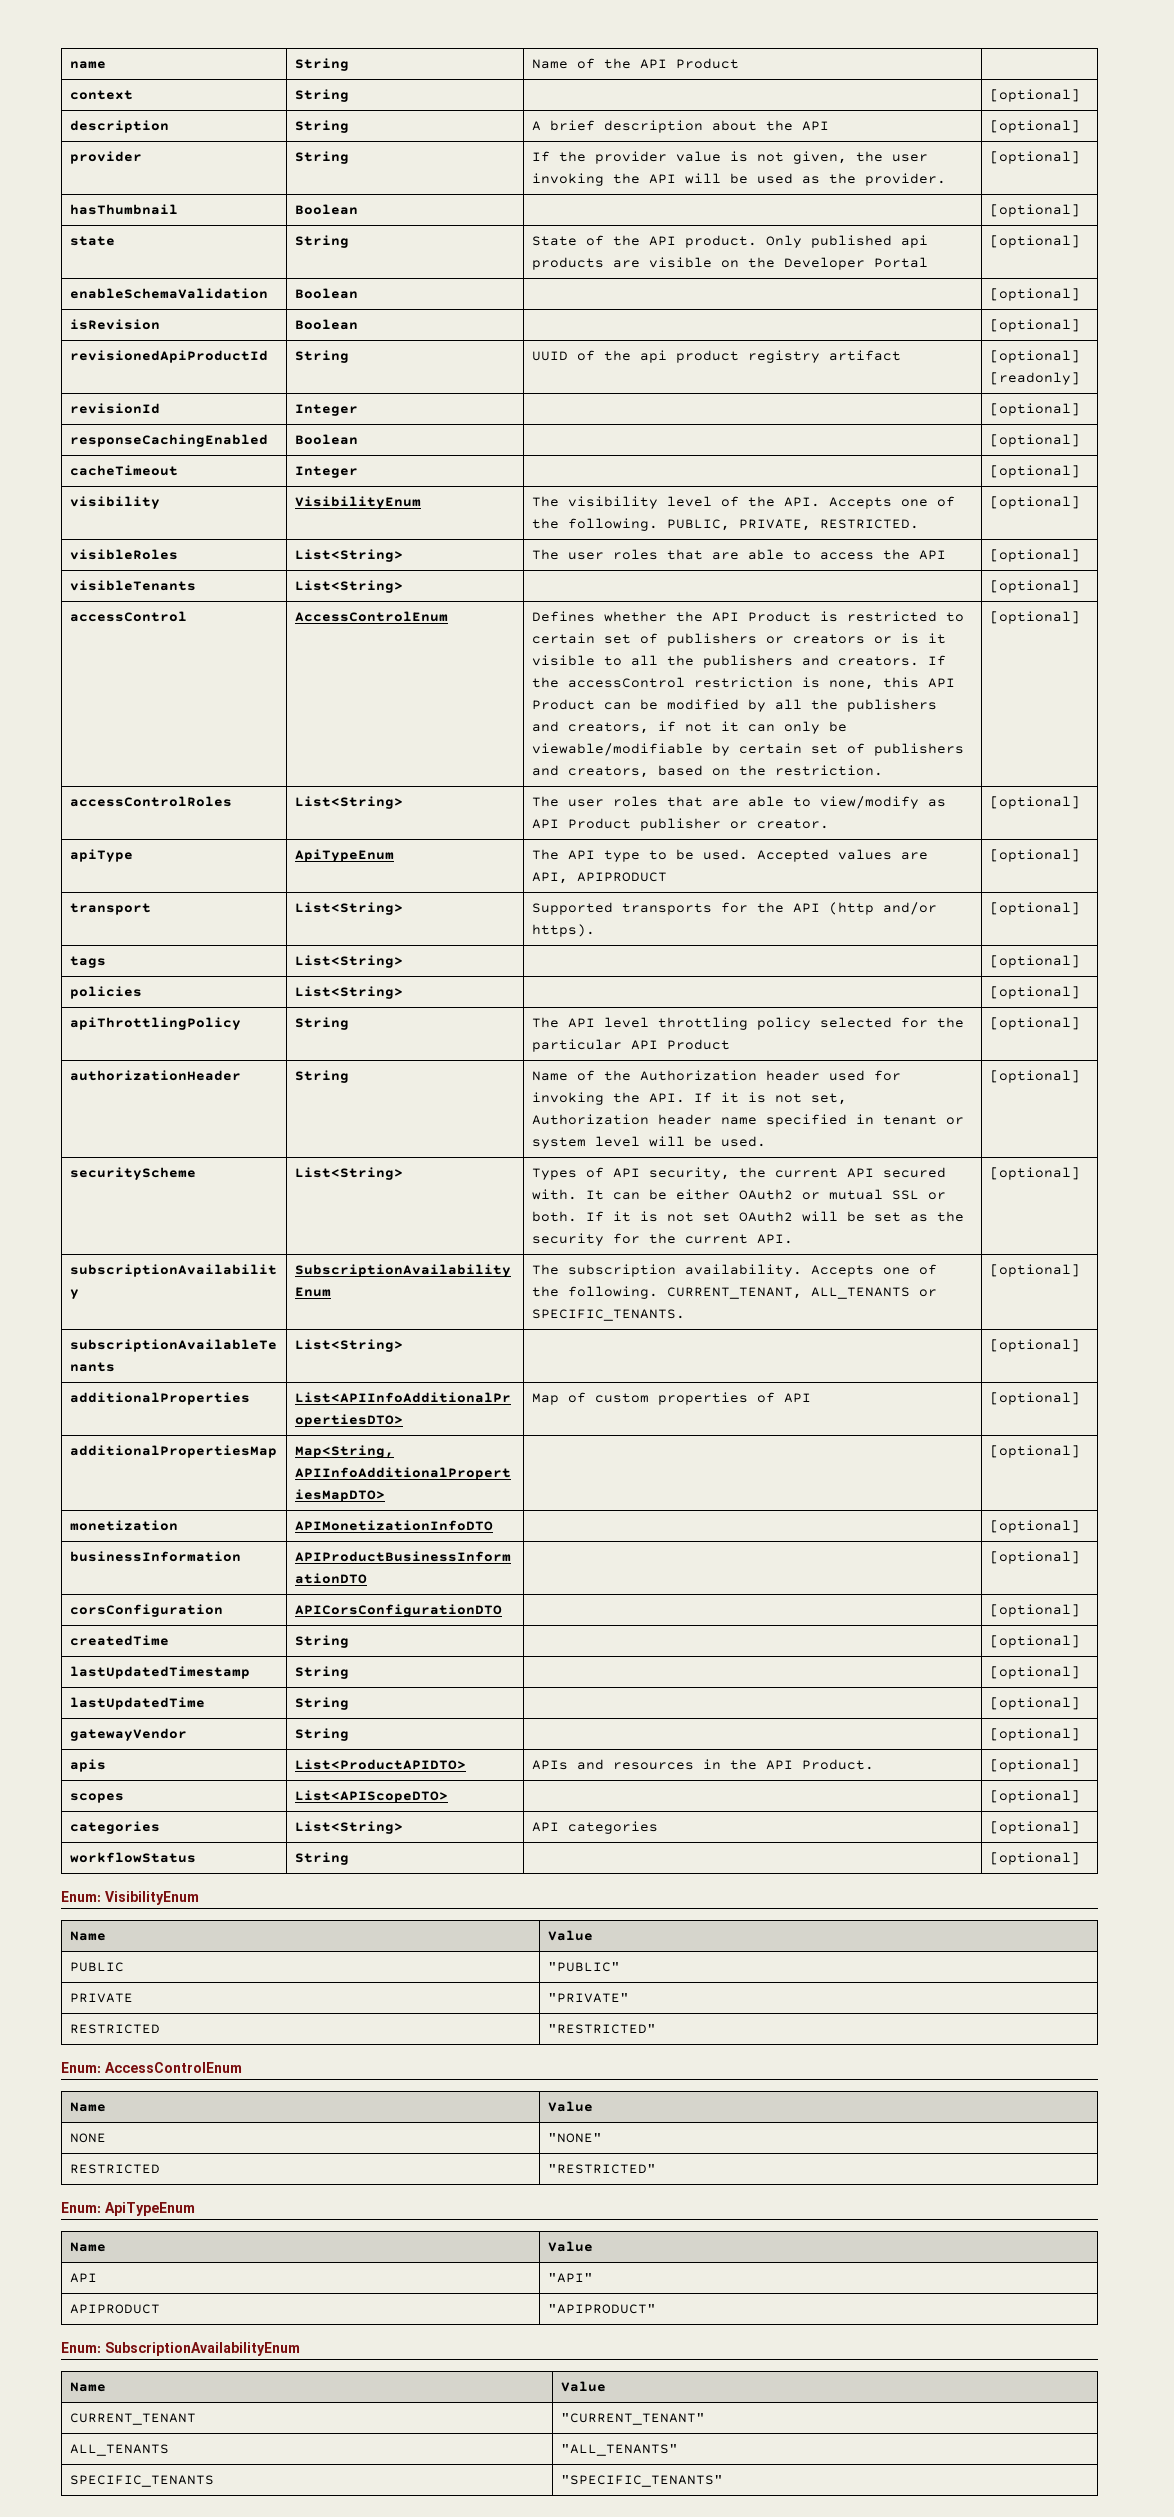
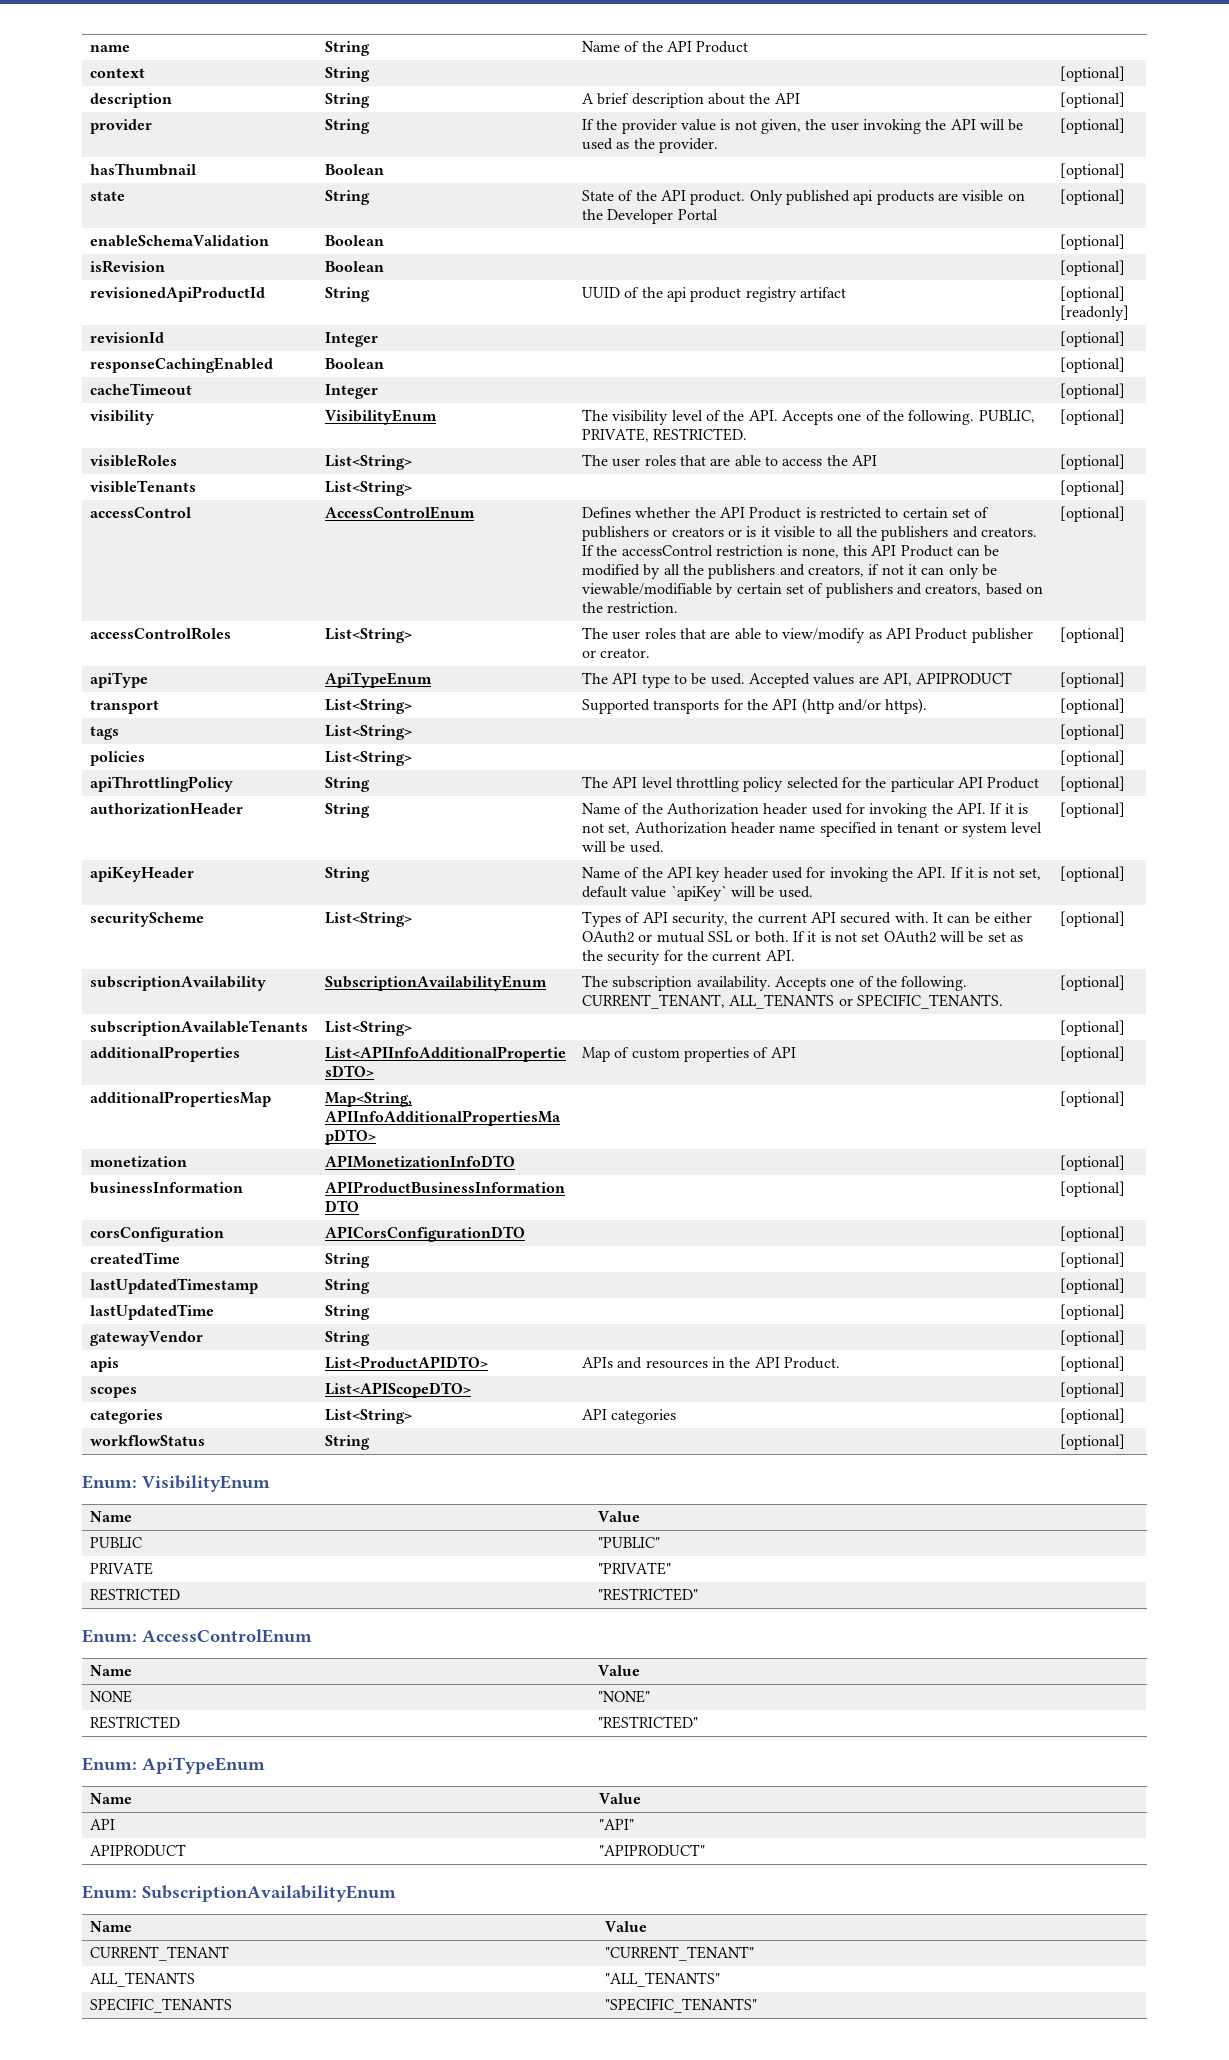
(1081, 1076) none -> [90,867,195,882] [325,867,371,882] [582,867,1041,882] [582,885,813,901] [1060,866,1126,882] // apiKeyHeader | String | Name of the API key header used for invoking the API. If it is not set, default value `apiKey` will be used. | [optional]

